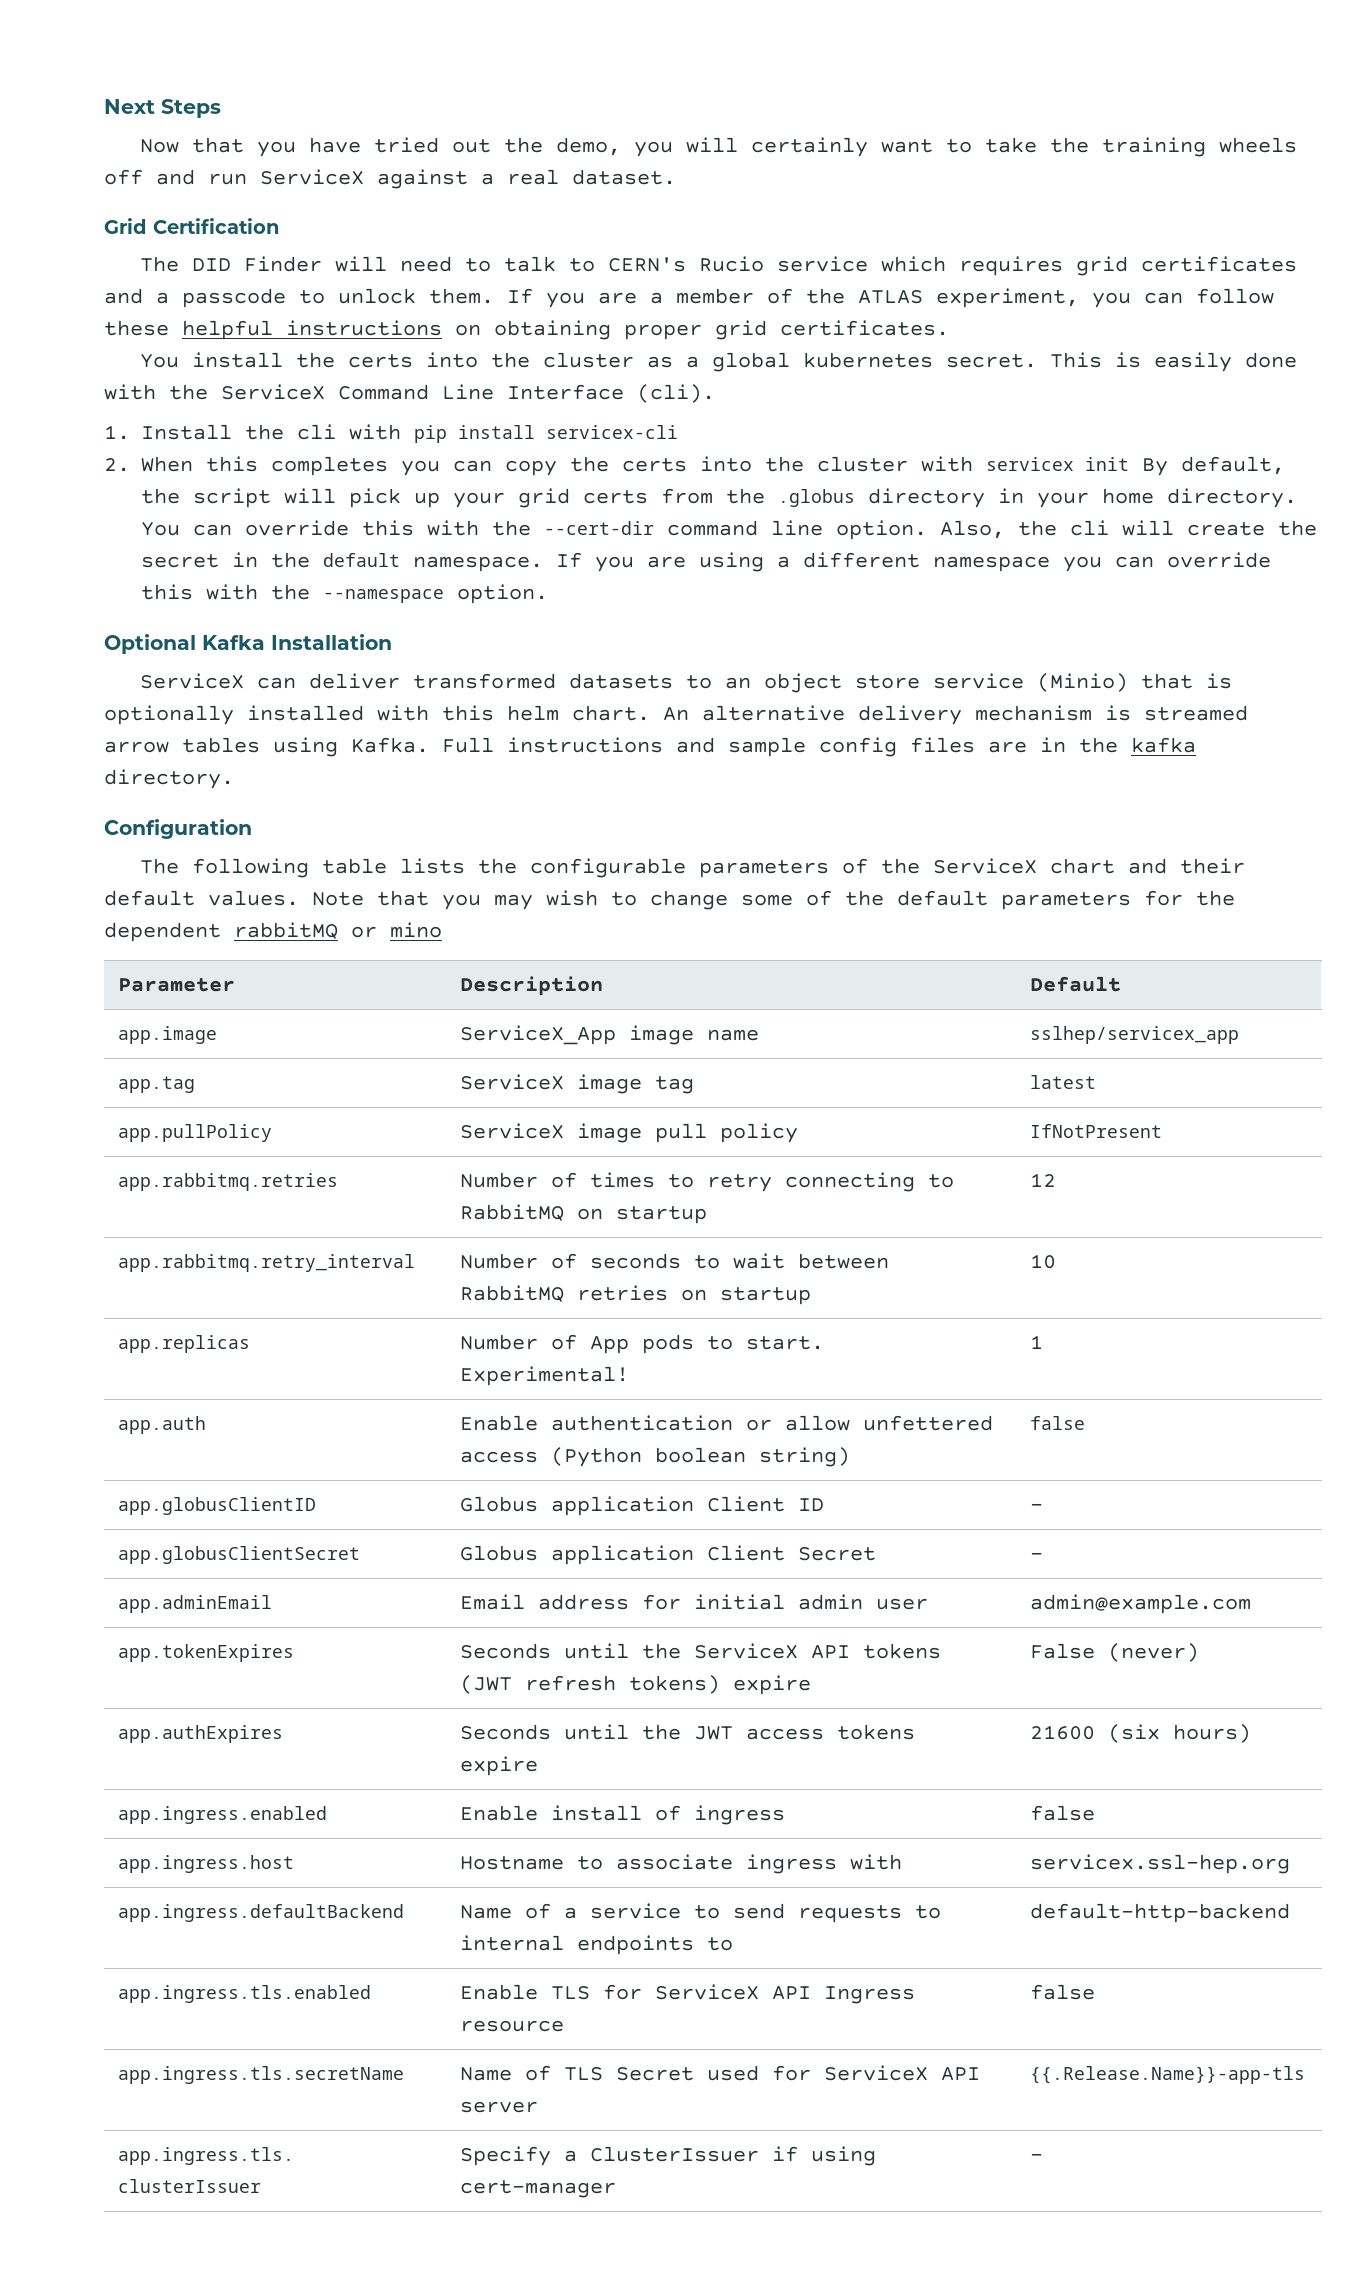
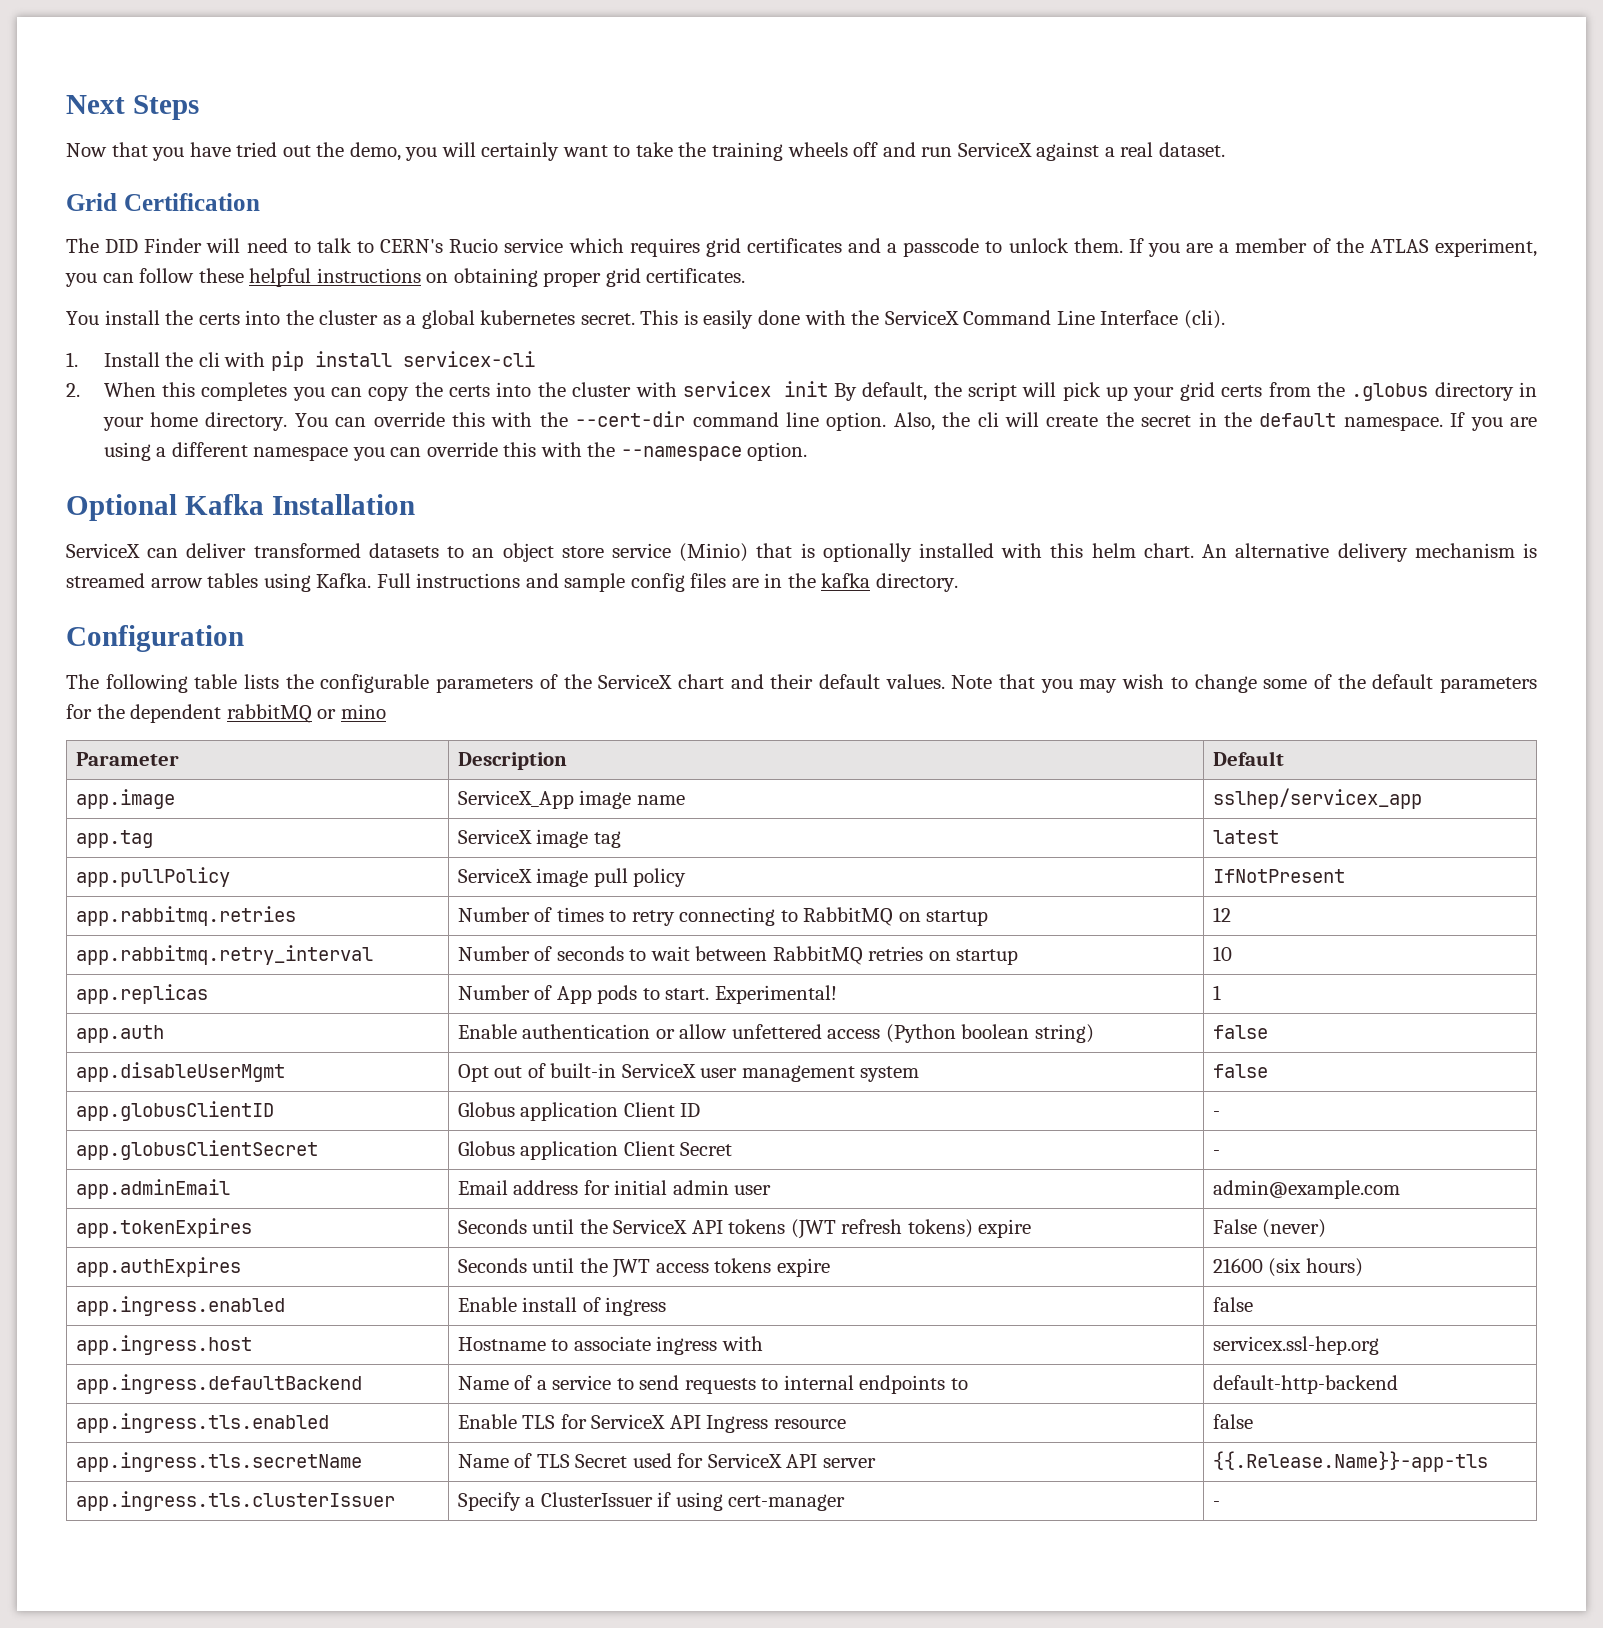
(1086, 1423) none -> [75,1062,285,1082] [457,1063,920,1082] [1212,1064,1268,1078] // app.disableUserMgmt | Opt out of built-in ServiceX user management system | false

